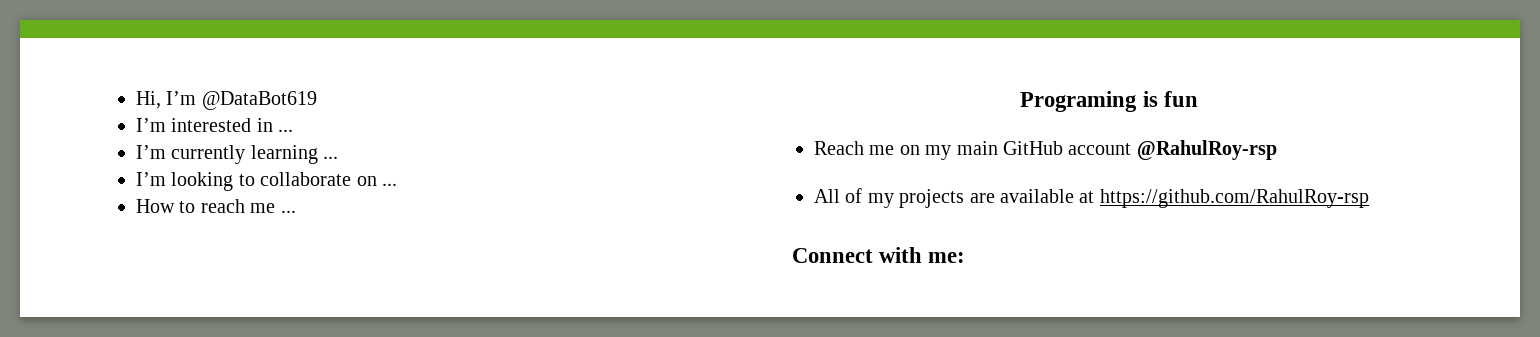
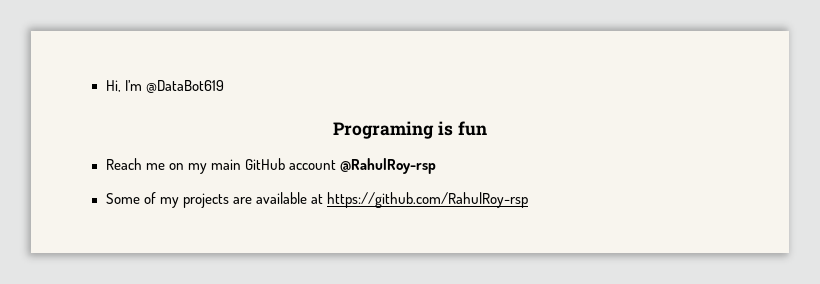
[136,118,294,132] [136,145,339,164] [136,172,397,191] [136,199,296,213] // I’m interested in ... // I’m currently learning ... // I’m looking to collaborate on ... // How to reach me ... -> (224, 86) none
[814,189,840,203] All -> [105,193,140,204] Some
[792,247,966,263] // Connect with me: -> (528, 200) none

